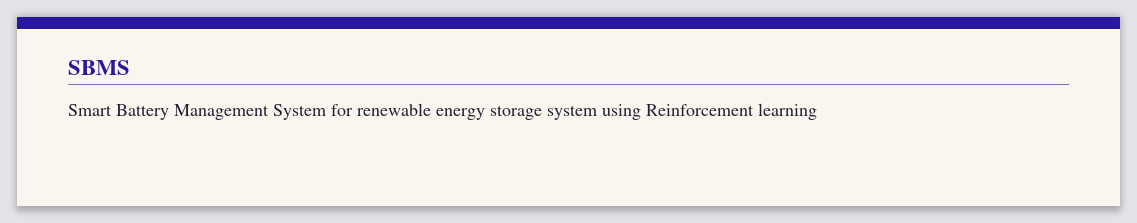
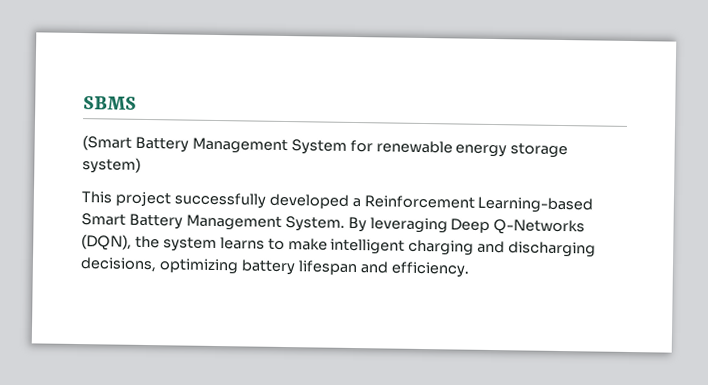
[68,104,112,116] Smart -> [82,135,132,151] (Smart
[547,103,817,120] system using Reinforcement learning -> [82,157,141,174] [81,191,594,214] [81,213,586,236] [81,234,597,258] [80,257,469,278] system) // This project successfully developed a Reinforcement Learning-based Smart Battery Management System. By leveraging Deep Q-Networks (DQN), the system learns to make intelligent charging and discharging decisions, optimizing battery lifespan and efficiency.

